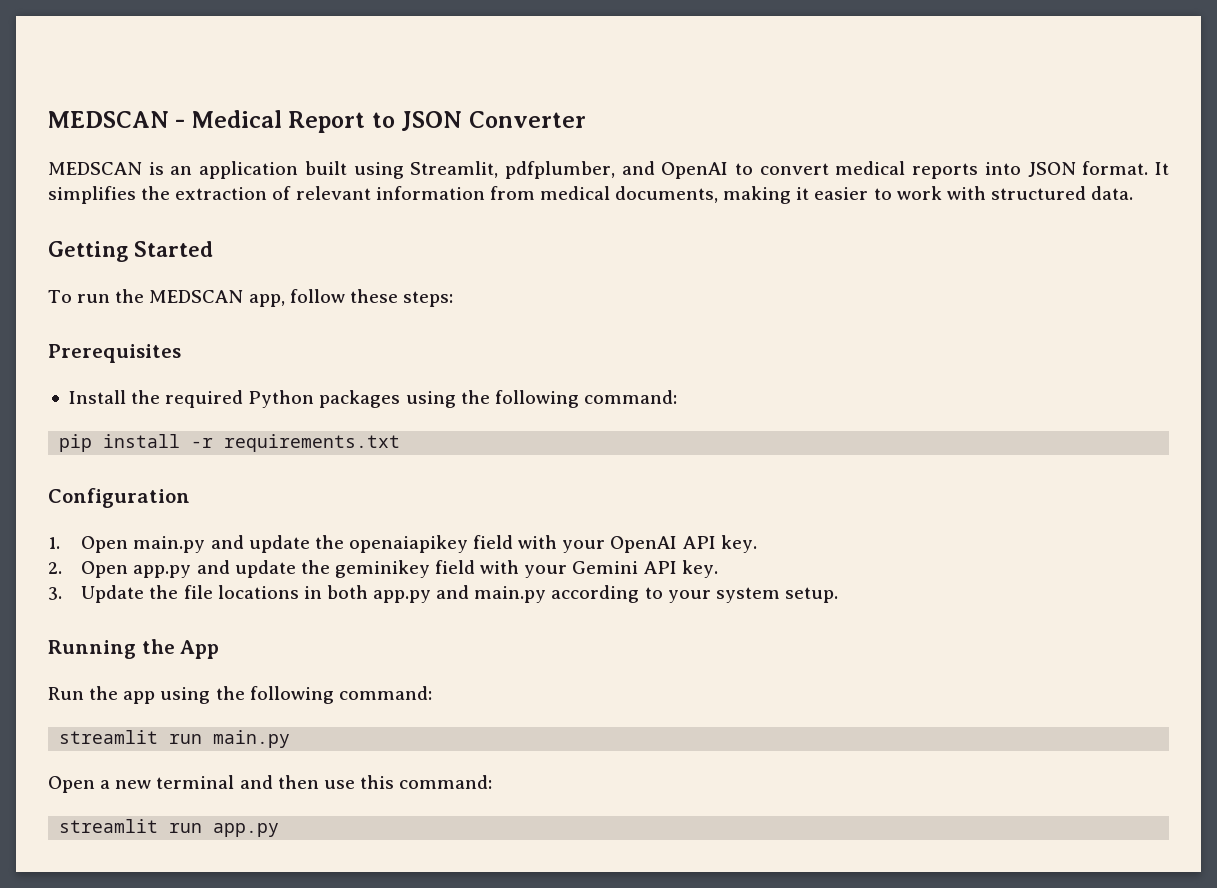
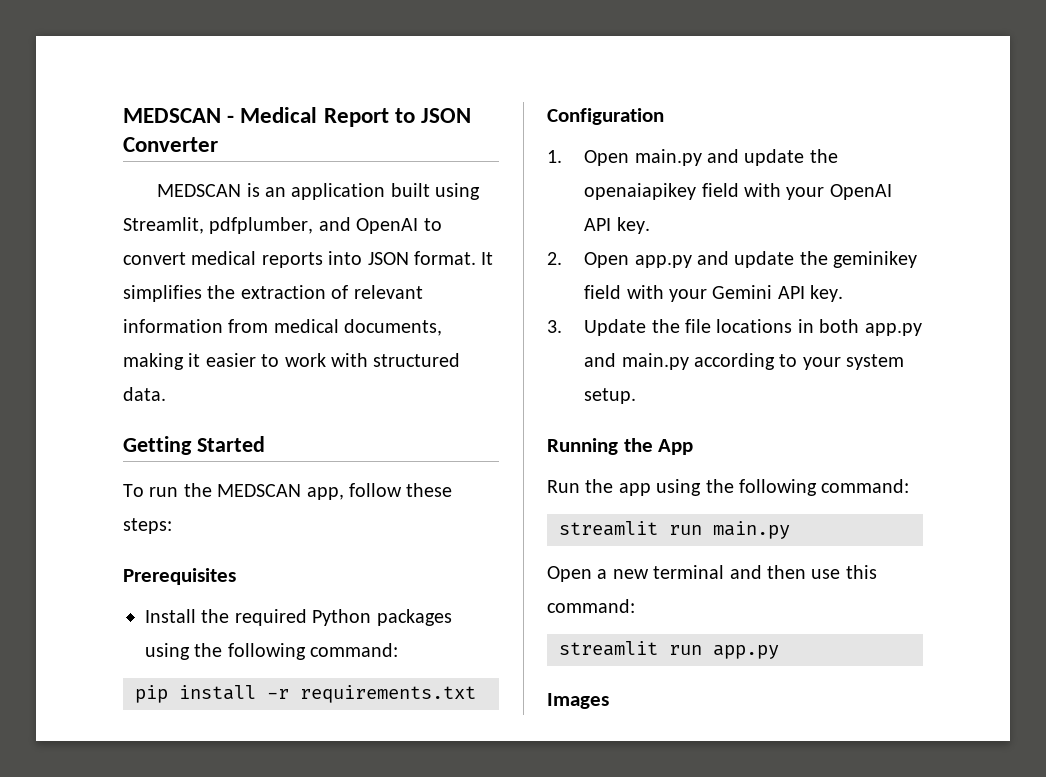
(280, 830) none -> [547,693,609,709] // Images

